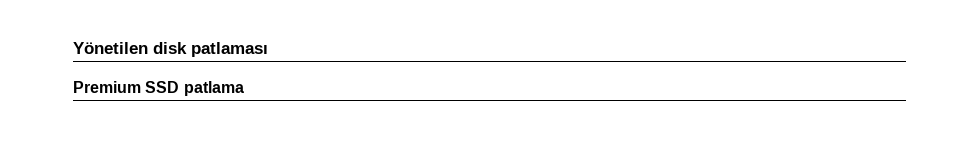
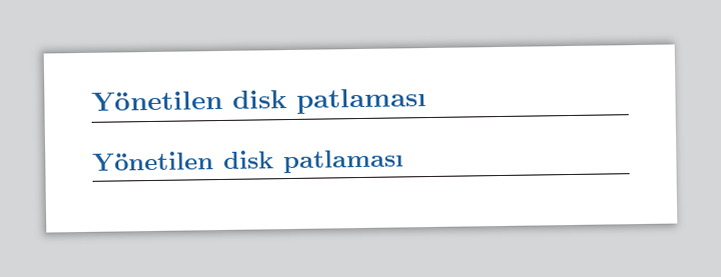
[73,81,244,96] Premium SSD patlama -> [92,149,404,174] Yönetilen disk patlaması

